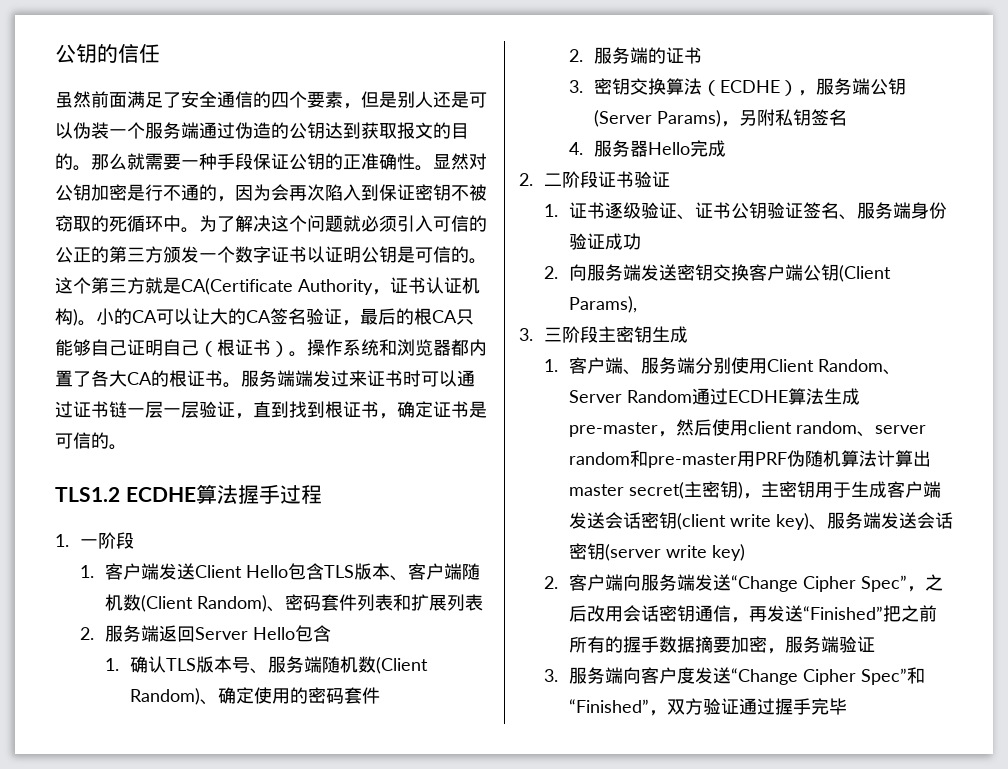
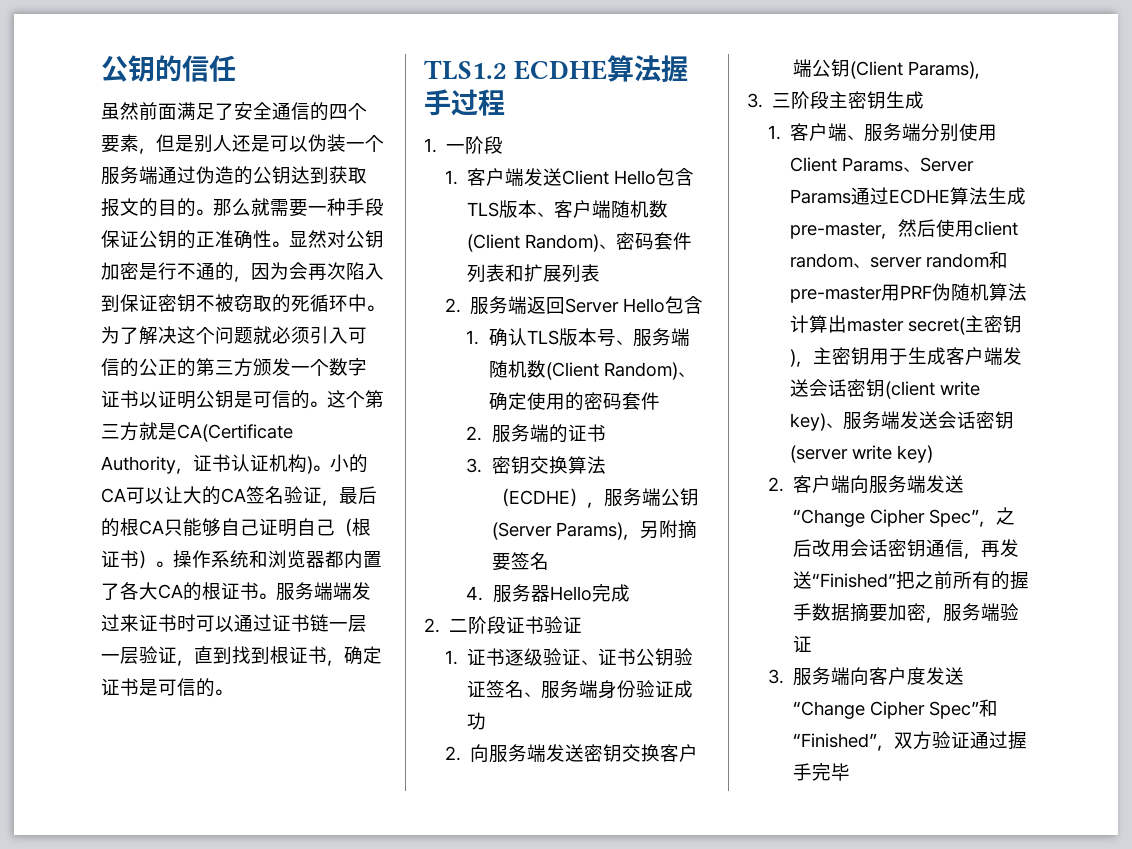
[774,109,811,126] 私钥 -> [677,520,697,539] [491,553,511,571] 摘要
[817,359,901,375] [568,390,692,403] Random、Server Random -> [842,157,975,172] [790,189,852,204] Params、Server Params

